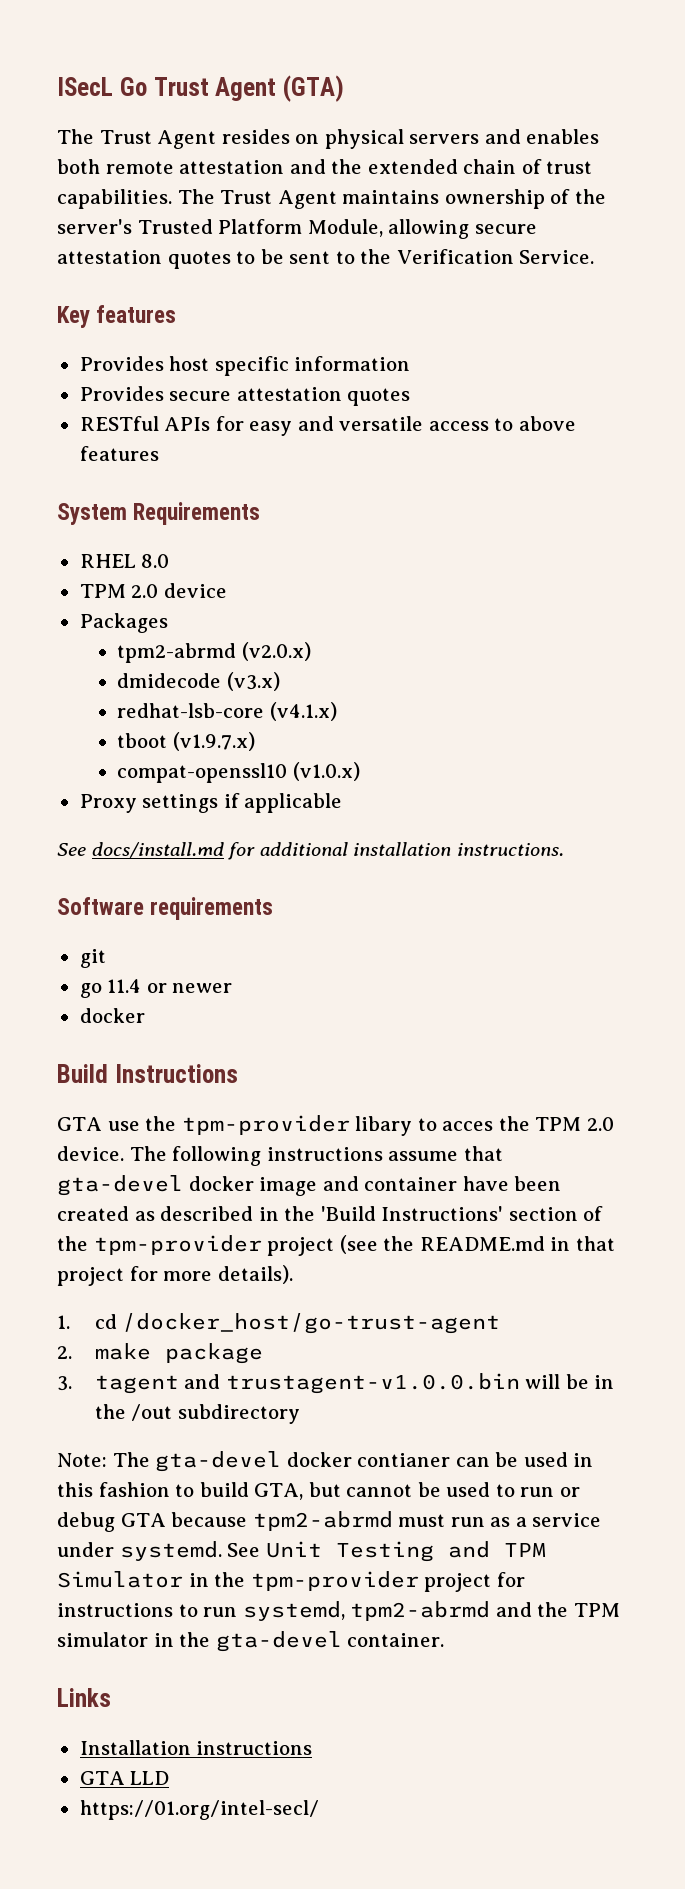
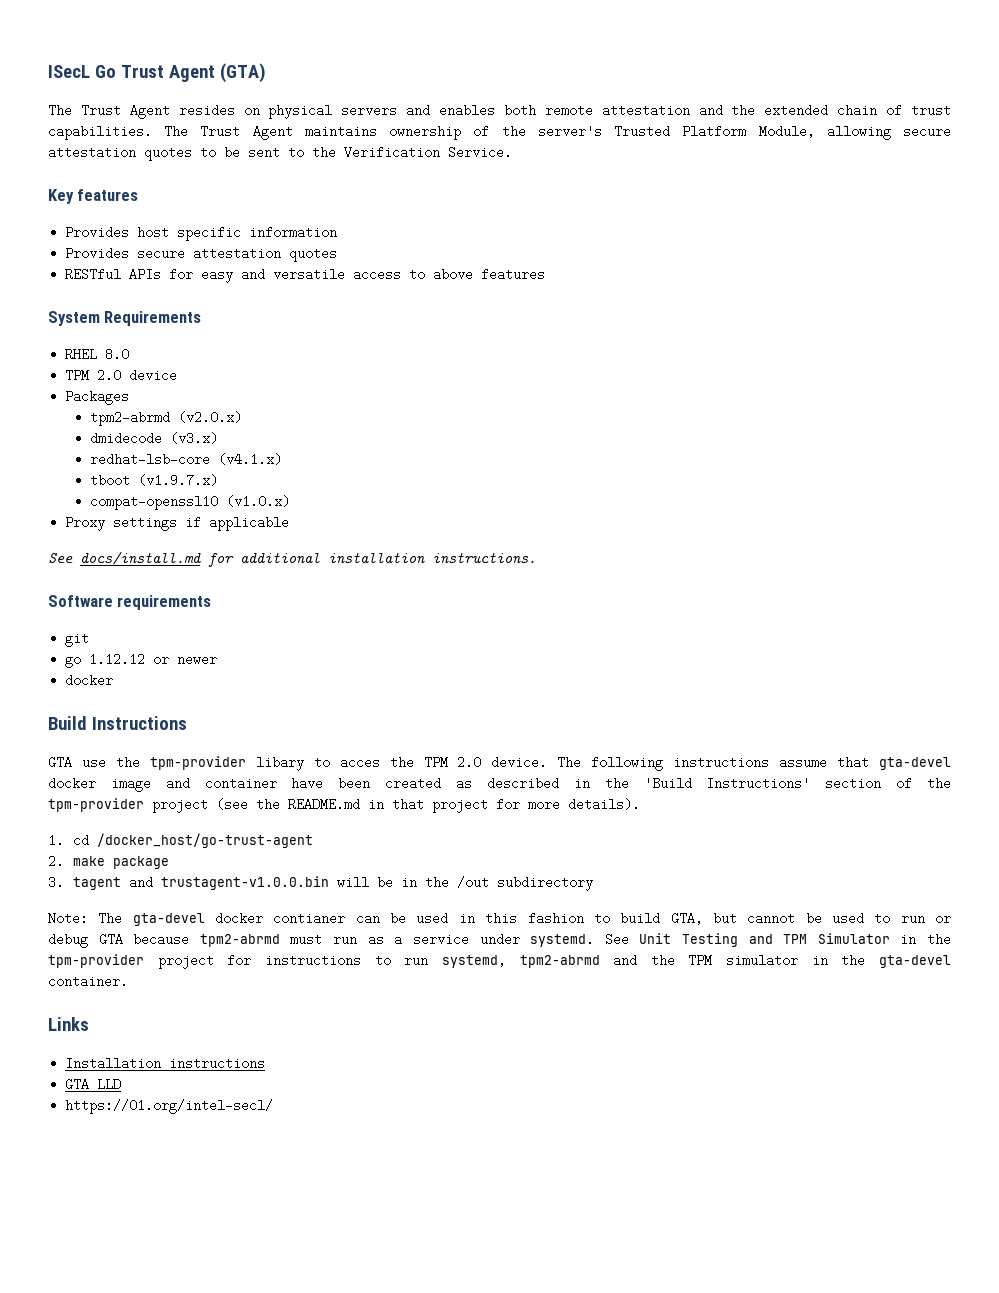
[107,979,142,993] 11.4 -> [89,653,146,666] 1.12.12

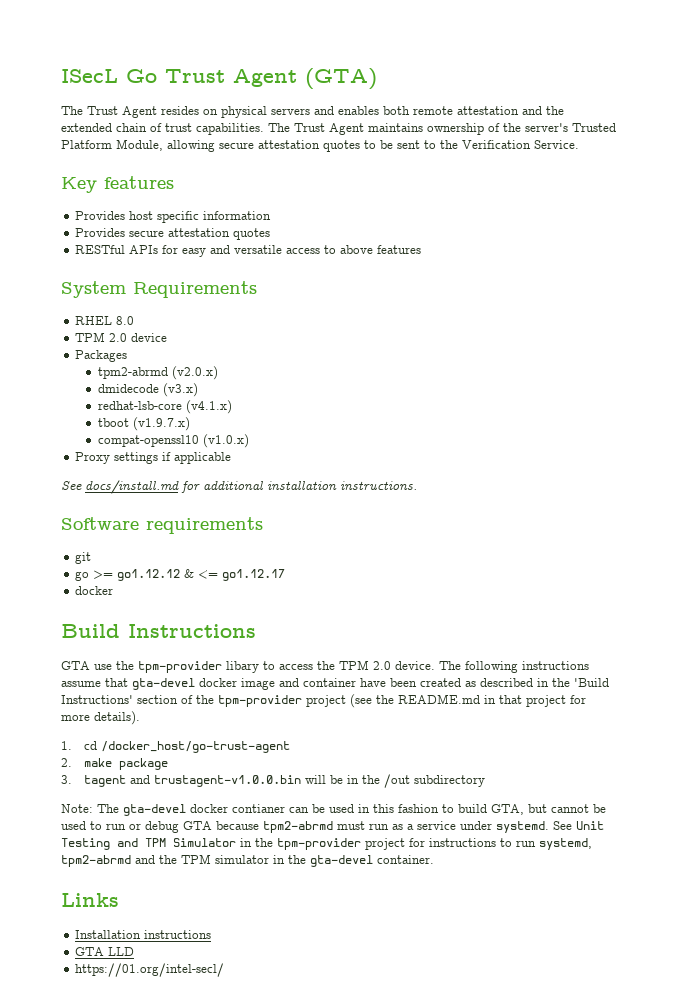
[89,653,218,666] 1.12.12 or newer -> [93,569,286,581] >= go1.12.12 & <= go1.12.17
[339,756,380,769] acces -> [279,664,313,670] access

